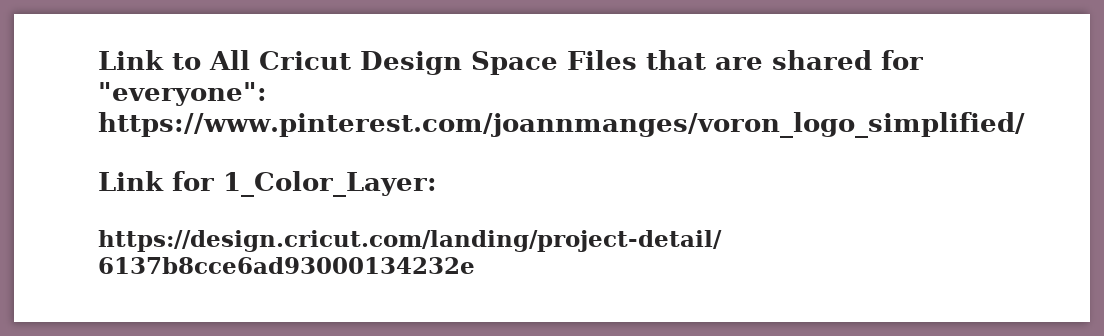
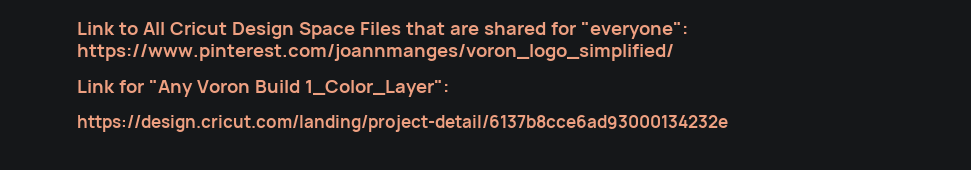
[223,171,437,197] 1_Color_Layer: -> [148,80,449,97] "Any Voron Build 1_Color_Layer":

